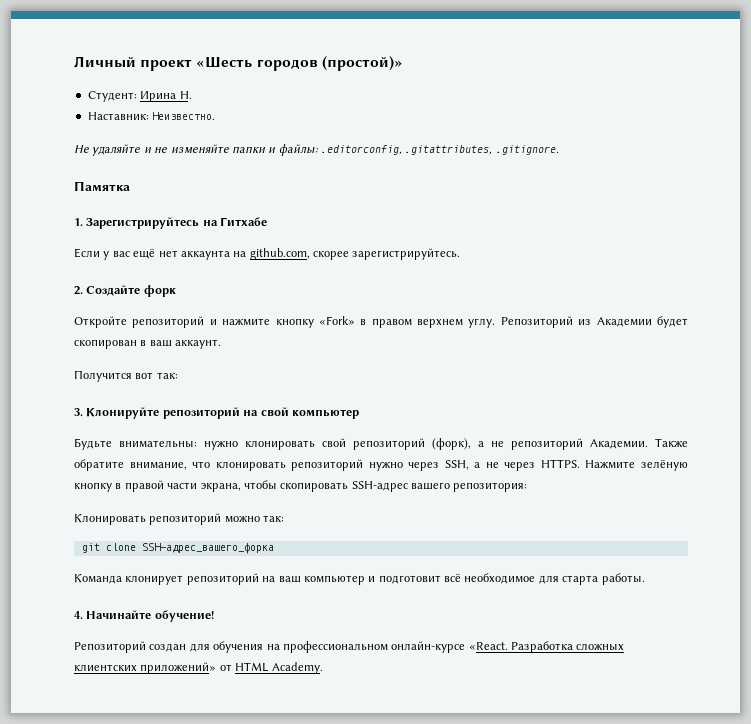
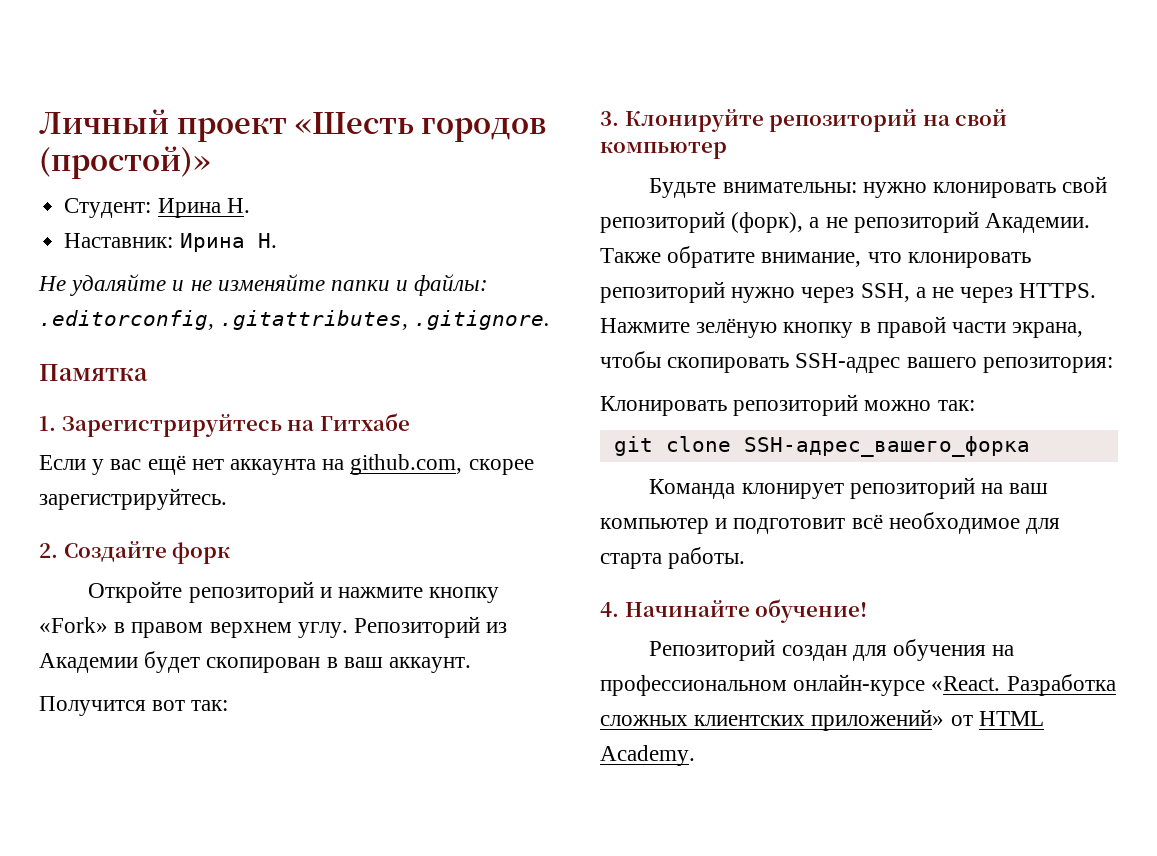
[152,112,216,120] Неизвестно. -> [179,233,277,252] Ирина Н.

